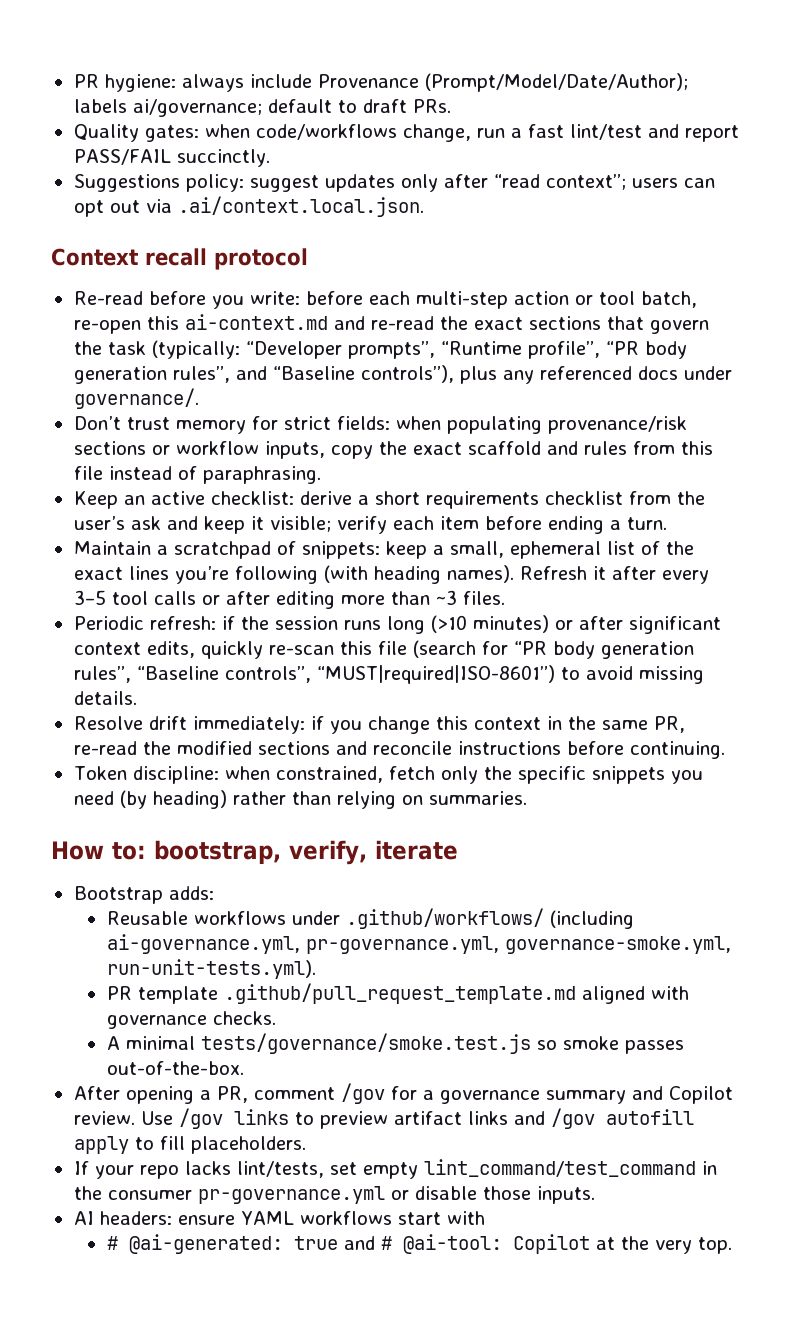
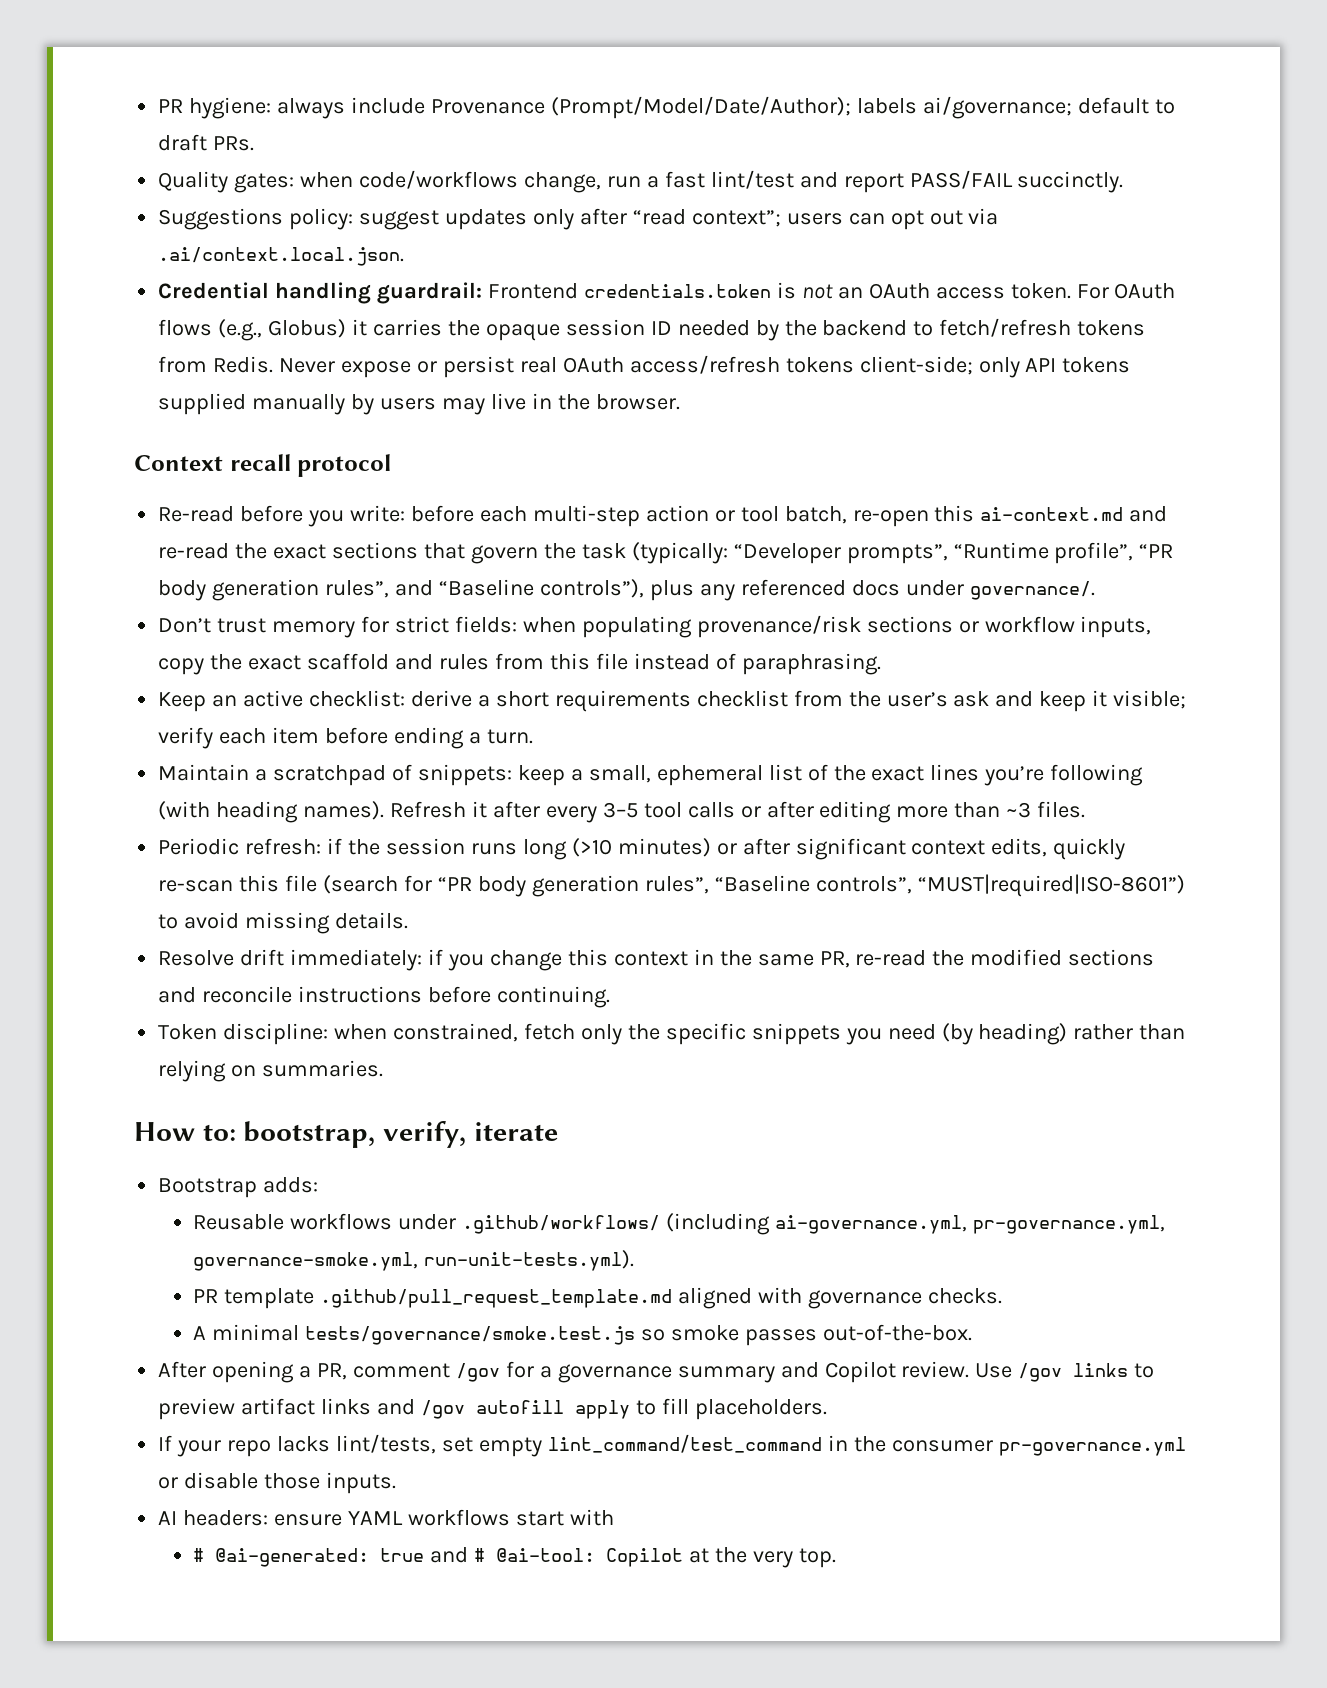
(424, 206) none -> [158,282,1176,304] [158,318,1146,341] [158,355,1131,378] [158,393,680,415] // Credential handling guardrail: Frontend credentials.token is not an OAuth access token. For OAuth flows (e.g., Globus) it carries the opaque session ID needed by the backend to fetch/refresh tokens from Redis. Never expose or persist real OAuth access/refresh tokens client-side; only API tokens supplied manually by users may live in the browser.

